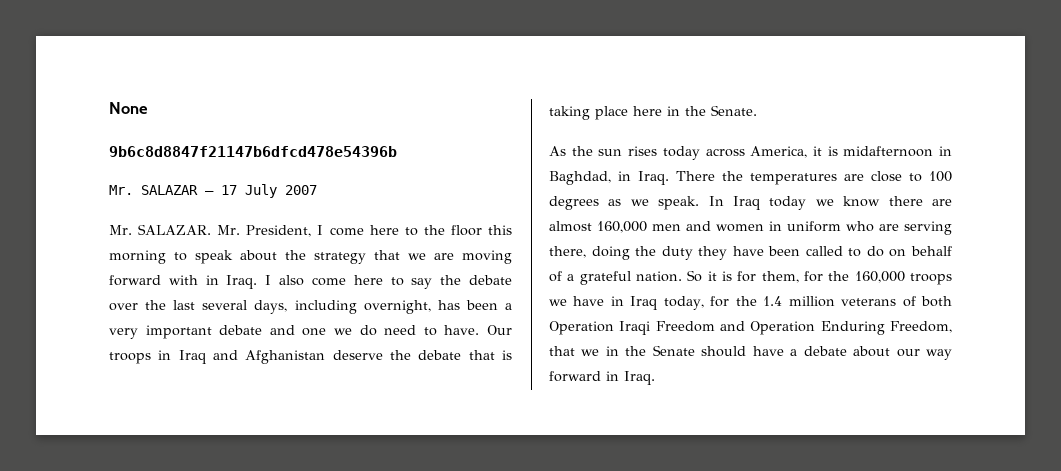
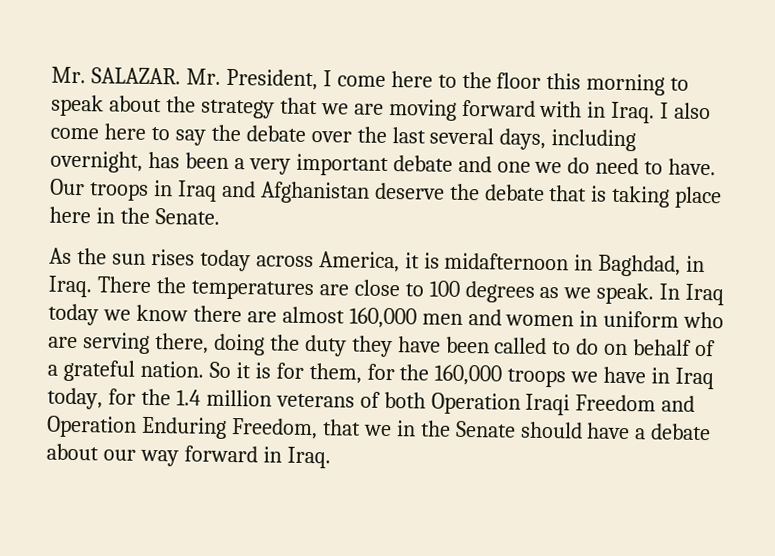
[109,102,148,114] [109,146,397,157] [109,184,317,198] None // 9b6c8d8847f21147b6dfcd478e54396b // Mr. SALAZAR — 17 July 2007 // -> (51, 75) none

